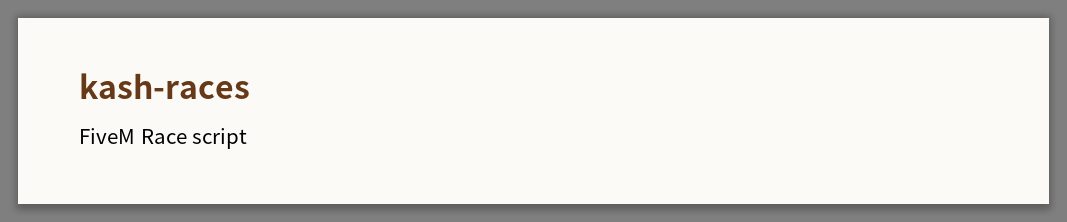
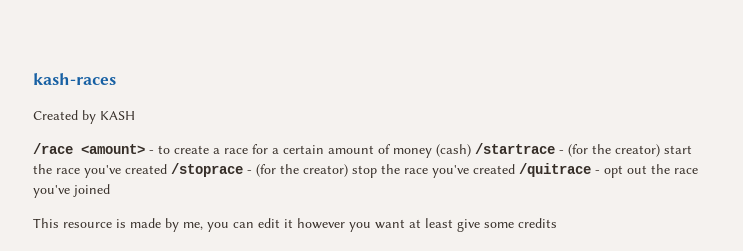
[79,128,248,149] FiveM Race script -> [33,110,135,124] [33,143,692,158] [33,163,698,178] [33,184,110,198] [33,218,557,232] Created by KASH // /race <amount> - to create a race for a certain amount of money (cash) /startrace - (for the creator) start the race you've created /stoprace - (for the creator) stop the race you've created /quitrace - opt out the race you've joined // This resource is made by me, you can edit it however you want at least give some credits

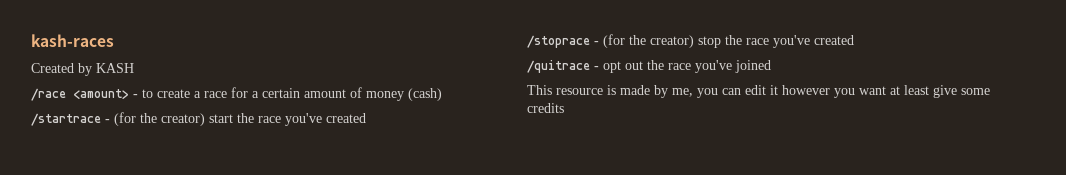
(471, 150) none -> (442, 94) //
(167, 169) none -> (366, 118) //
(515, 169) none -> (854, 40) //

